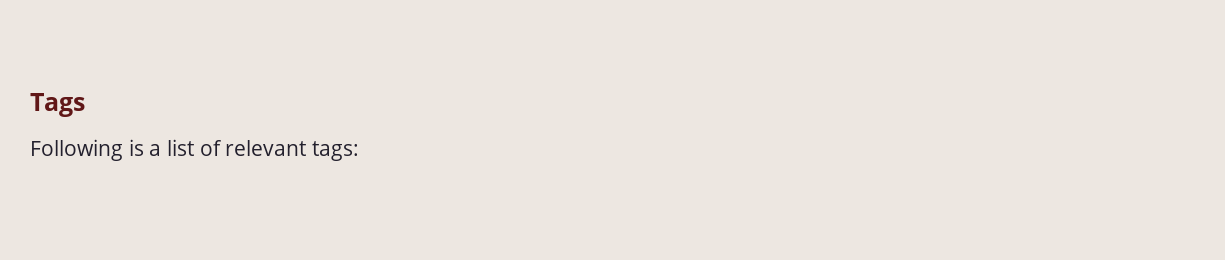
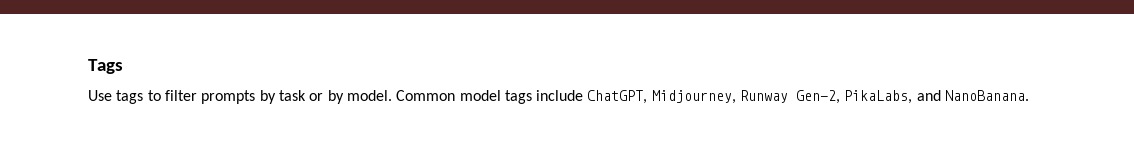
[30,139,360,161] Following is a list of relevant tags: -> [88,90,1030,104] Use tags to filter prompts by task or by model. Common model tags include ChatGPT, Midjourney, Runway Gen-2, PikaLabs, and NanoBanana.

